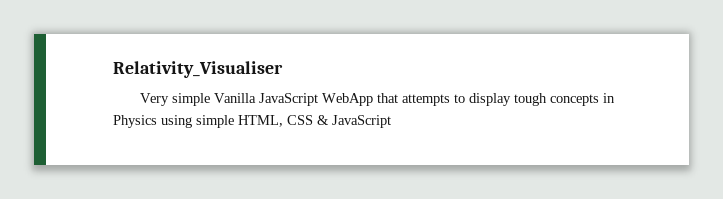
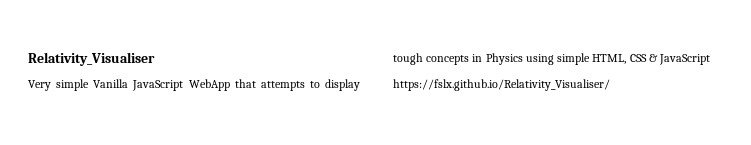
(391, 121) none -> [393,79,610,91] // https://fslx.github.io/Relativity_Visualiser/

